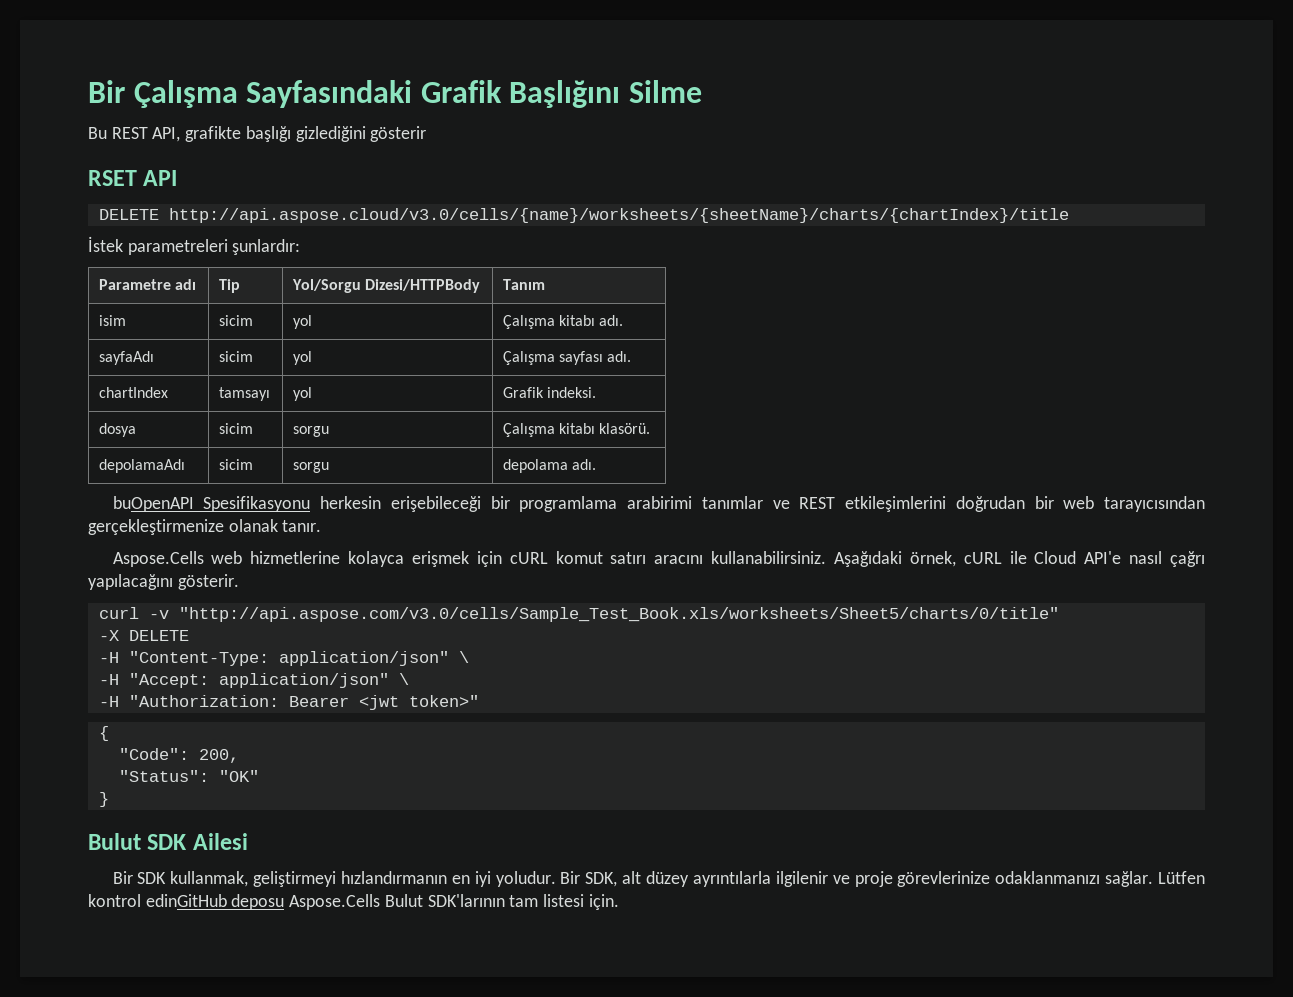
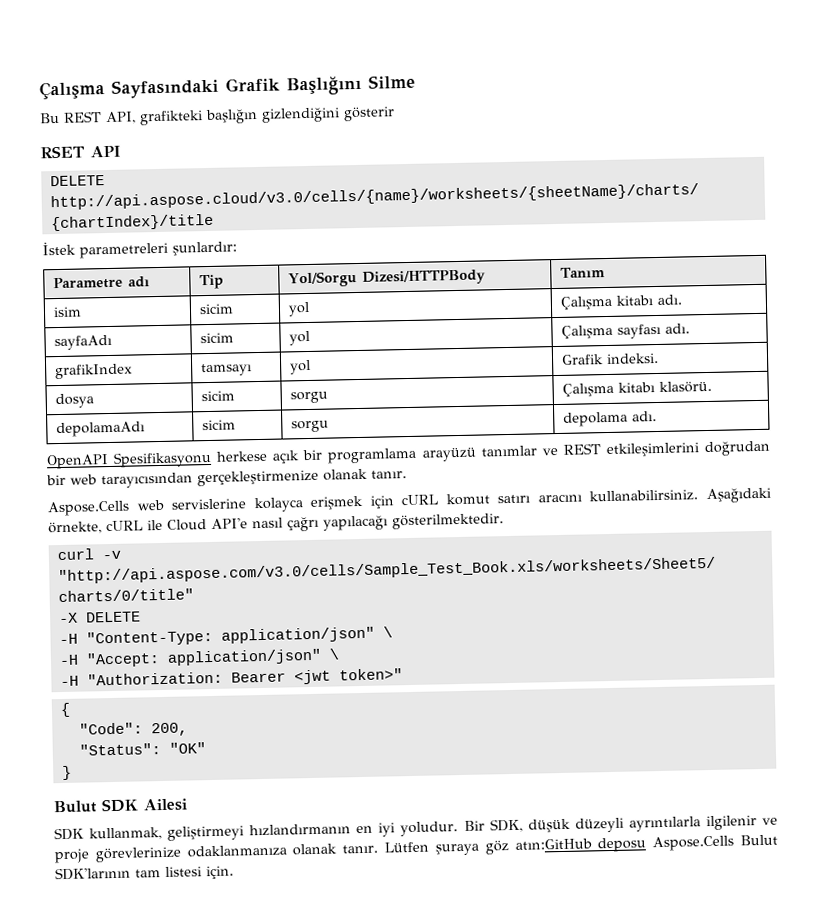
[88,80,125,103] Bir -> (39, 90) none
[185,126,366,142] grafikte başlığı gizlediğini -> [139,107,340,126] grafikteki başlığın gizlendiğini
[98,387,168,398] chartIndex -> [54,363,133,380] grafikIndex
[112,496,481,512] buOpenAPI Spesifikasyonu herkesin erişebileceği -> [46,450,301,470] OpenAPI Spesifikasyonu herkese açık
[627,496,693,509] arabirimi -> [421,447,477,462] arayüzü
[250,551,341,564] hizmetlerine -> [171,498,247,510] servislerine
[909,551,956,567] örnek, -> [48,521,102,535] örnekte,
[88,574,239,590] yapılacağını gösterir. -> [323,513,504,531] yapılacağı gösterilmektedir.
[112,871,133,884] Bir -> (188, 805) none
[622,871,690,887] alt düzey -> [527,817,624,833] düşük düzeyli
[995,871,1205,887] [88,894,227,907] odaklanmanızı sağlar. Lütfen kontrol edinGitHub -> [186,838,592,858] odaklanmanıza olanak tanır. Lütfen şuraya göz atın:GitHub

